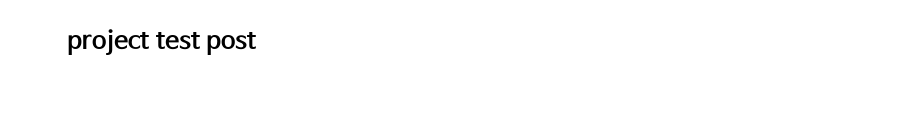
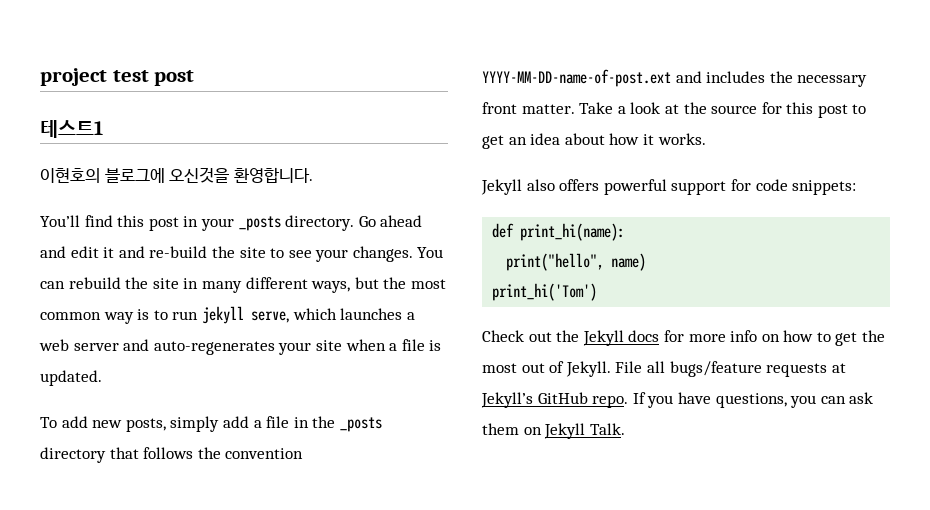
(257, 43) none -> [40,120,103,138] [40,167,313,183] [40,215,423,231] [40,246,444,262] [40,277,446,293] [40,306,415,324] [39,339,442,355] [40,370,102,386] [40,416,382,432] [40,447,304,463] [482,69,868,87] [482,102,867,118] [482,133,706,149] [481,179,857,195] [492,223,626,241] [506,253,647,271] [492,283,598,301] [482,330,886,346] [482,361,846,377] [481,392,874,408] [482,423,625,439] // 테스트1 // 이현호의 블로그에 오신것을 환영합니다. // You’ll find this post in your _posts directory. Go ahead and edit it and re-build the site to see your changes. You can rebuild the site in many different ways, but the most common way is to run jekyll serve, which launches a web server and auto-regenerates your site when a file is updated. // To add new posts, simply add a file in the _posts directory that follows the convention YYYY-MM-DD-name-of-post.ext and includes the necessary front matter. Take a look at the source for this post to get an idea about how it works. // Jekyll also offers powerful support for code snippets: // def print_hi(name): // print("hello", name) // print_hi('Tom') // Check out the Jekyll docs for more info on how to get the most out of Jekyll. File all bugs/feature requests at Jekyll’s GitHub repo. If you have questions, you can ask them on Jekyll Talk.

